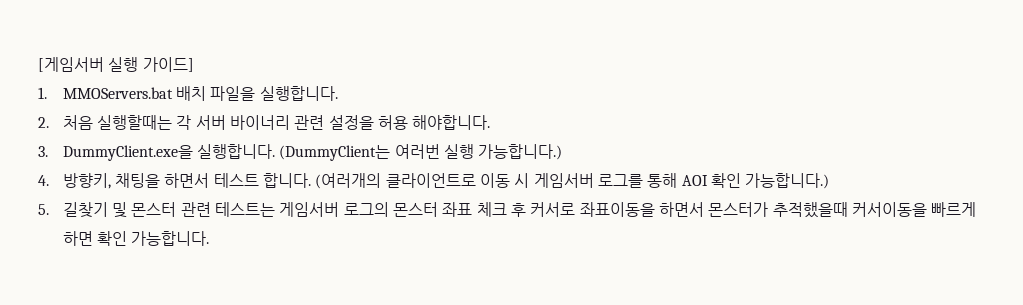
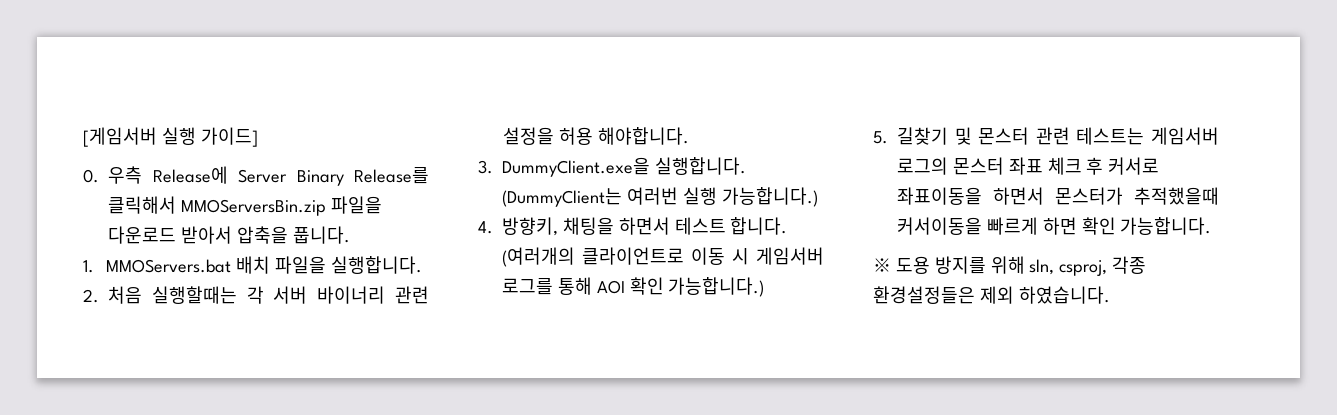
(194, 64) none -> [83,166,429,186] [108,196,382,216] [108,226,350,244] // 0. 우측 Release에 Server Binary Release를 클릭해서 MMOServersBin.zip 파일을 다운로드 받아서 압축을 풉니다.
(210, 238) none -> [873,256,1147,276] [873,286,1110,304] // ※ 도용 방지를 위해 sln, csproj, 각종 환경설정들은 제외 하였습니다.

